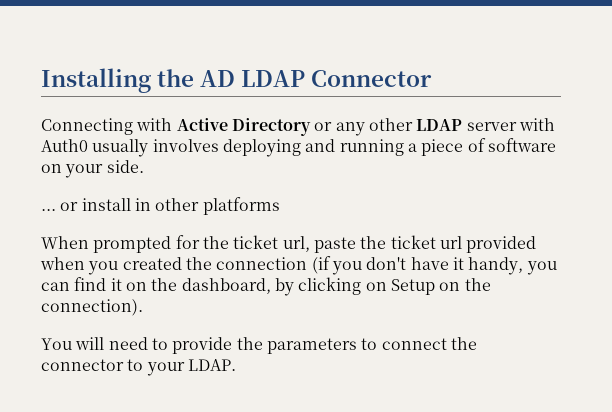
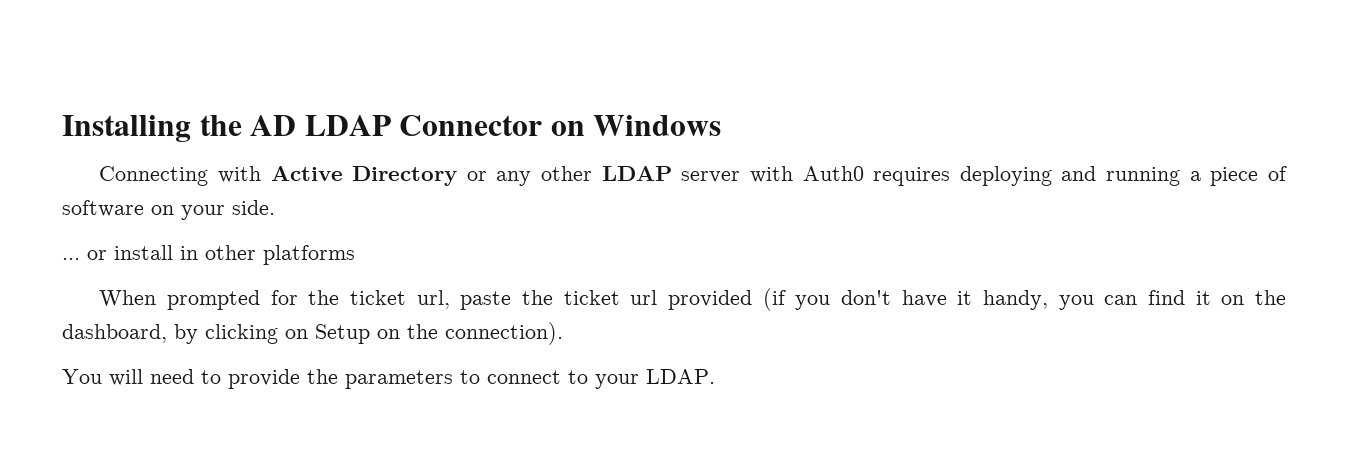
(433, 78) none -> [550,115,722,136] on Windows
[92,139,219,157] usually involves -> [873,167,951,186] requires
[40,257,308,275] when you created the connection -> (752, 300) none
[450,337,477,350] [41,359,124,371] the connector -> (561, 377) none

